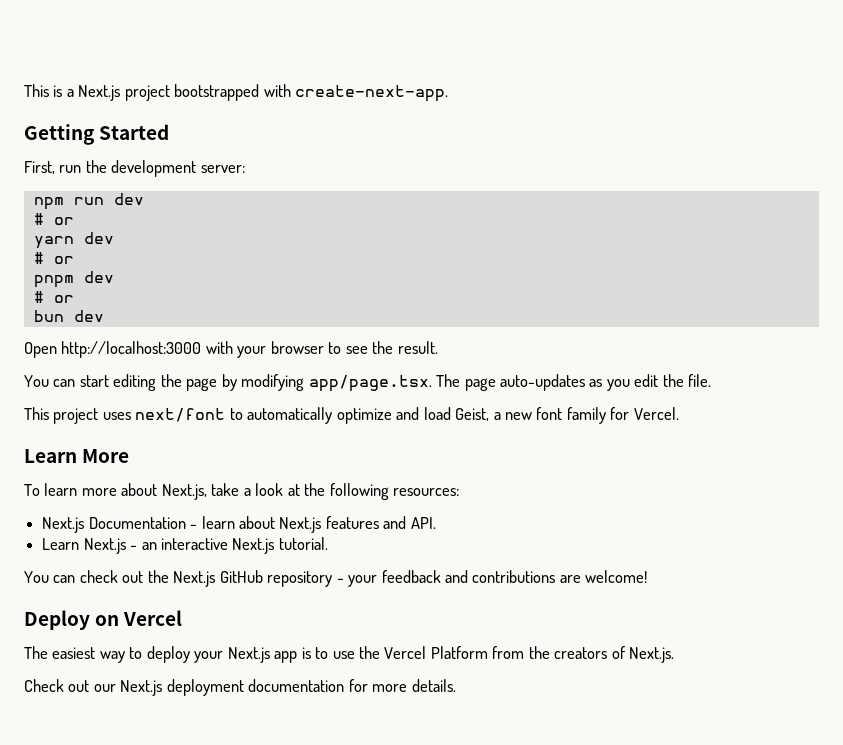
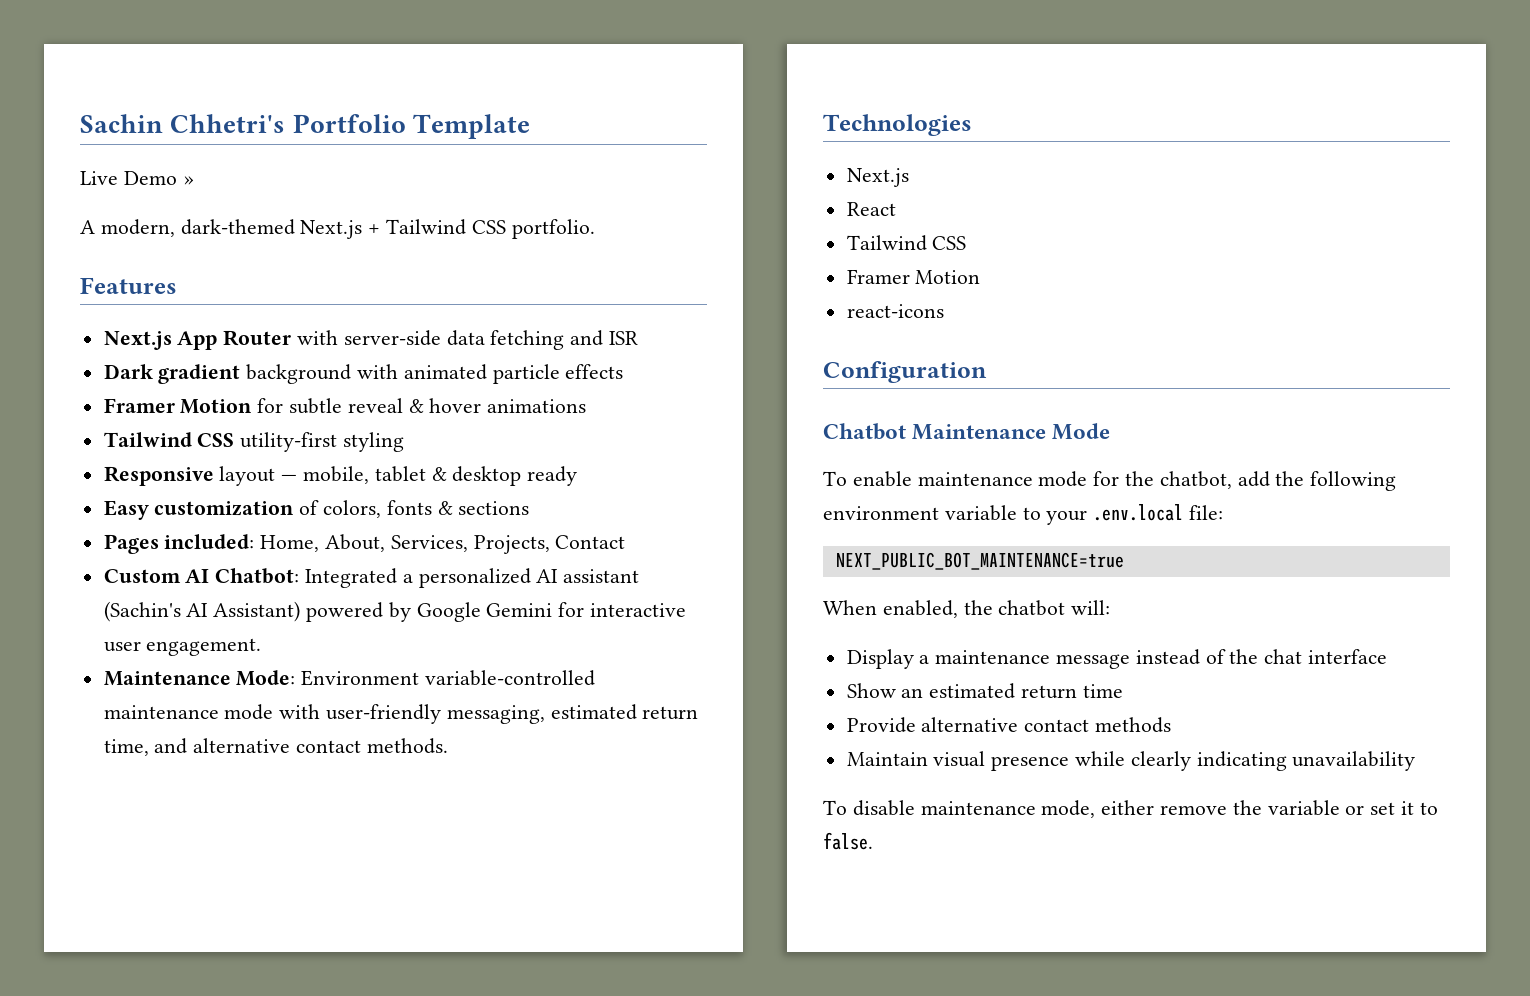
[24,84,449,102] [24,124,170,145] [24,160,245,177] [33,193,144,210] [33,213,74,225] [33,232,114,249] [33,252,74,264] [33,271,114,288] [33,291,74,303] [33,310,104,322] [24,341,438,358] [24,374,712,392] [24,407,679,424] [24,449,130,463] [24,483,459,500] [42,516,436,533] [42,537,328,554] [24,570,648,587] [24,610,183,630] [24,646,675,663] [24,679,456,696] This is a Next.js project bootstrapped with create-next-app. // Getting Started // First, run the development server: // npm run dev // # or // yarn dev // # or // pnpm dev // # or // bun dev // Open http://localhost:3000 with your browser to see the result. // You can start editing the page by modifying app/page.tsx. The page auto-updates as you edit the file. // This project uses next/font to automatically optimize and load Geist, a new font family for Vercel. // Learn More // To learn more about Next.js, take a look at the following resources: // Next.js Documentation - learn about Next.js features and API. // Learn Next.js - an interactive Next.js tutorial. // You can check out the Next.js GitHub repository - your feedback and contributions are welcome! // Deploy on Vercel // The easiest way to deploy your Next.js app is to use the Vercel Platform from the creators of Next.js. // Check out our Next.js deployment documentation for more details. -> [80,114,530,139] [80,171,195,185] [80,219,595,239] [80,277,177,294] [103,330,639,350] [103,364,624,384] [103,398,587,414] [103,432,405,452] [103,466,578,486] [103,500,530,520] [103,534,626,554] [103,568,640,588] [103,601,687,622] [103,638,262,656] [103,670,596,686] [103,704,699,724] [103,738,448,756] [823,114,972,136] [846,168,909,187] [846,202,896,216] [846,235,967,251] [846,269,981,284] [846,304,944,318] [823,361,987,383] [823,423,1111,440] [823,471,1397,491] [823,504,1224,525] [835,552,1124,570] [823,600,1111,618] [846,649,1388,669] [846,683,1123,699] [846,717,1172,733] [846,751,1416,771] [823,800,1438,818] [823,832,873,850] Sachin Chhetri's Portfolio Template // Live Demo » // A modern, dark-themed Next.js + Tailwind CSS portfolio. // Features // Next.js App Router with server-side data fetching and ISR // Dark gradient background with animated particle effects // Framer Motion for subtle reveal & hover animations // Tailwind CSS utility-first styling // Responsive layout — mobile, tablet & desktop ready // Easy customization of colors, fonts & sections // Pages included: Home, About, Services, Projects, Contact // Custom AI Chatbot: Integrated a personalized AI assistant (Sachin's AI Assistant) powered by Google Gemini for interactive user engagement. // Maintenance Mode: Environment variable-controlled maintenance mode with user-friendly messaging, estimated return time, and alternative contact methods. // Technologies // Next.js // React // Tailwind CSS // Framer Motion // react-icons // Configuration // Chatbot Maintenance Mode // To enable maintenance mode for the chatbot, add the following environment variable to your .env.local file: // NEXT_PUBLIC_BOT_MAINTENANCE=true // When enabled, the chatbot will: // Display a maintenance message instead of the chat interface // Show an estimated return time // Provide alternative contact methods // Maintain visual presence while clearly indicating unavailability // To disable maintenance mode, either remove the variable or set it to false.

